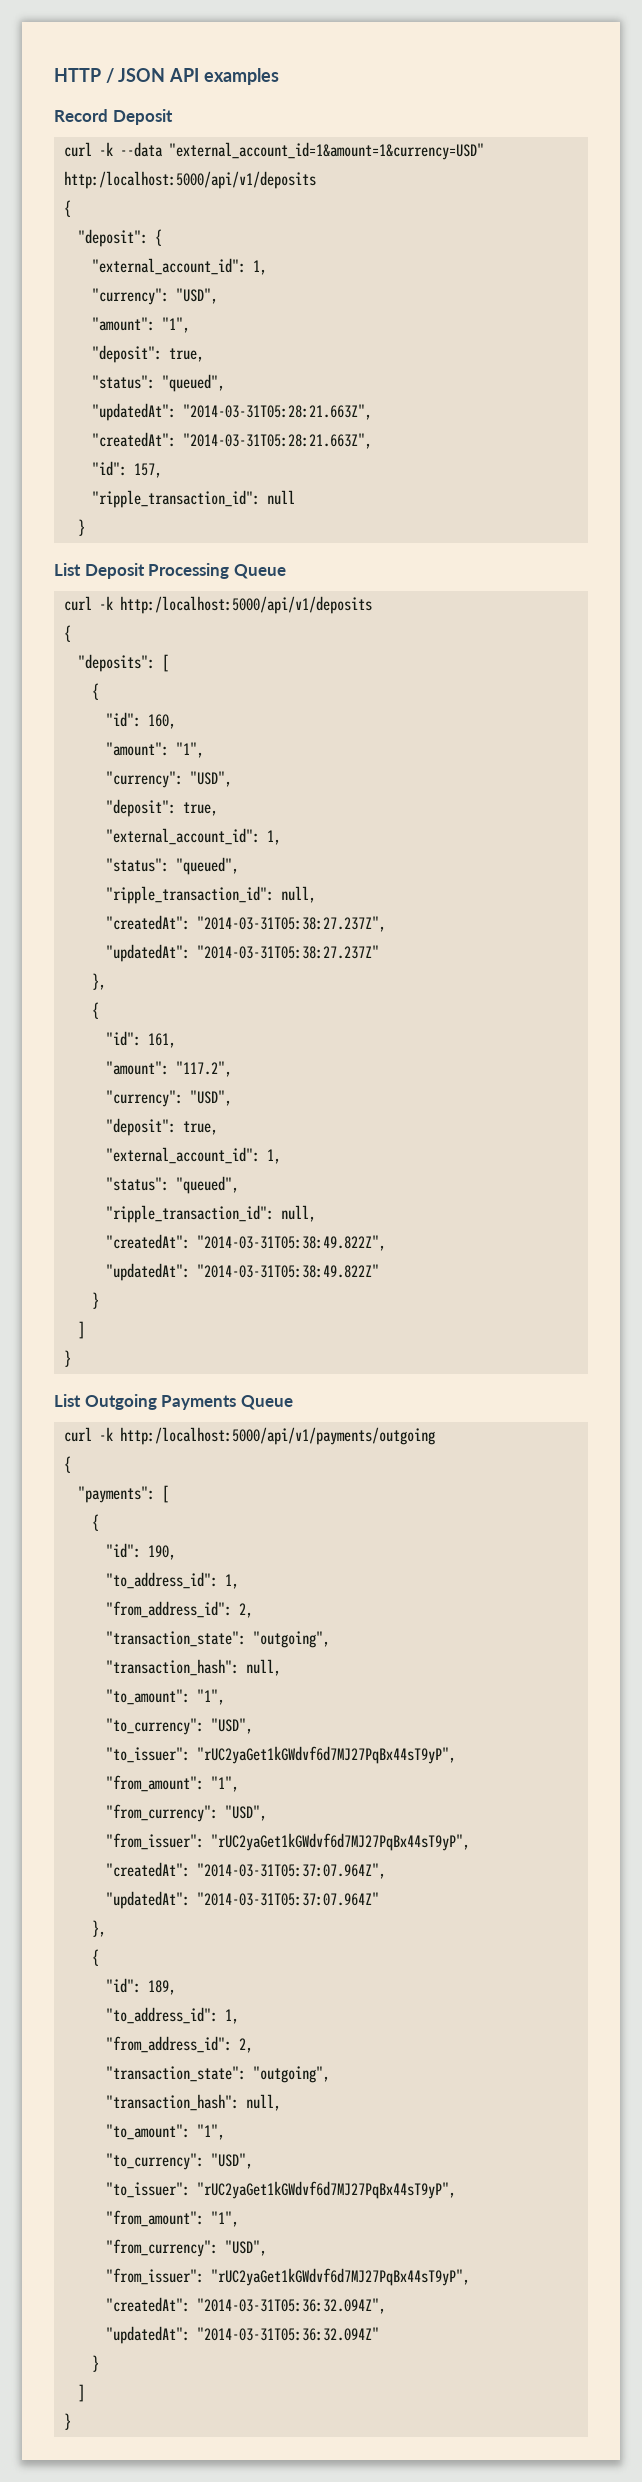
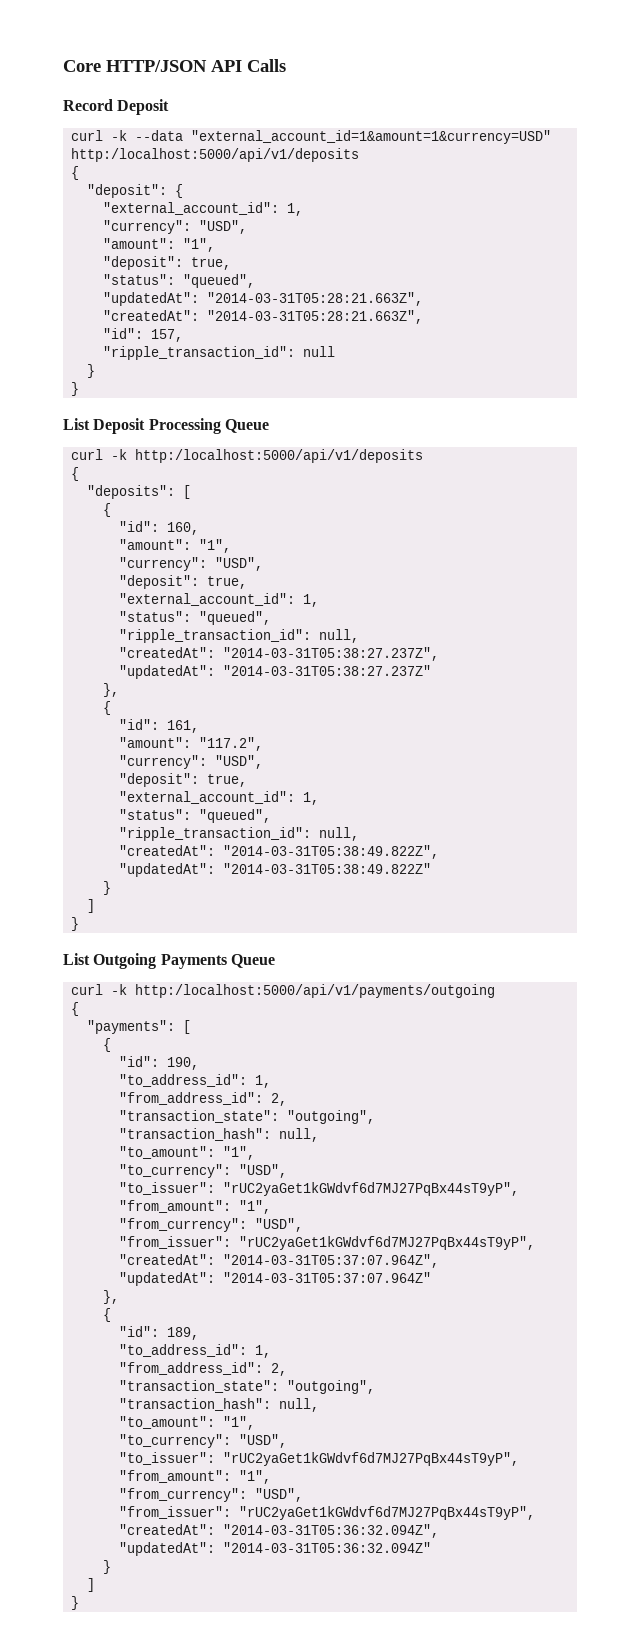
[54,68,279,85] HTTP / JSON API examples -> [63,59,286,72] Core HTTP/JSON API Calls
(86, 527) none -> [70,382,79,396] // }

